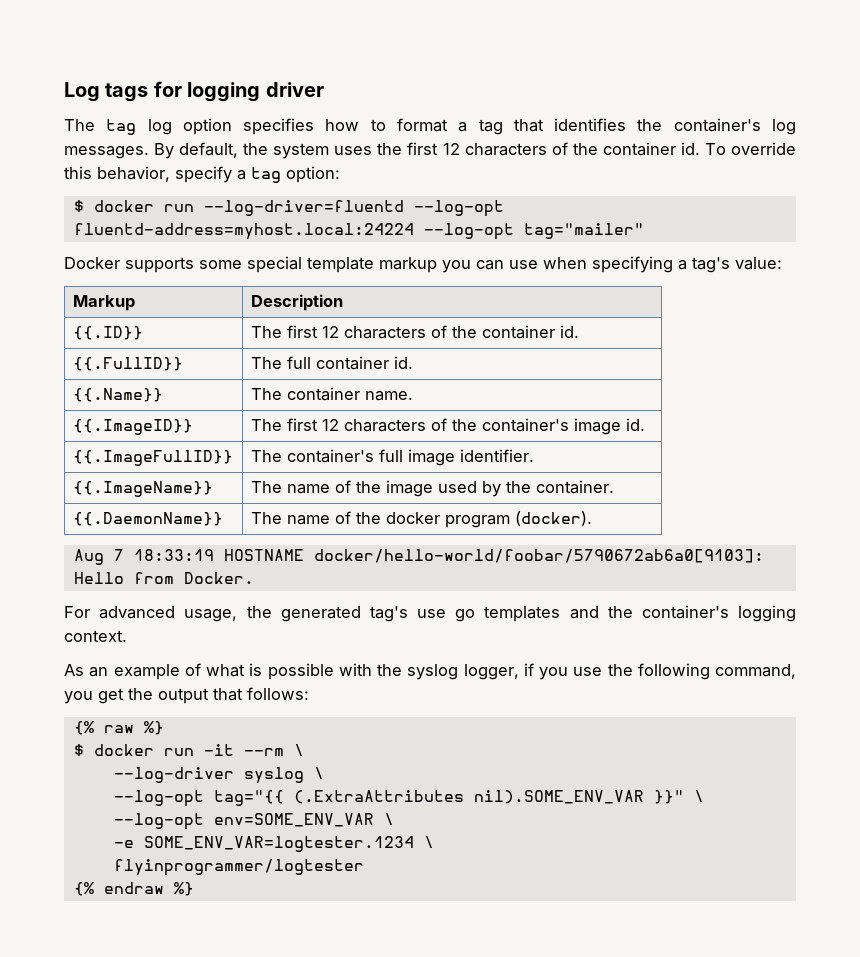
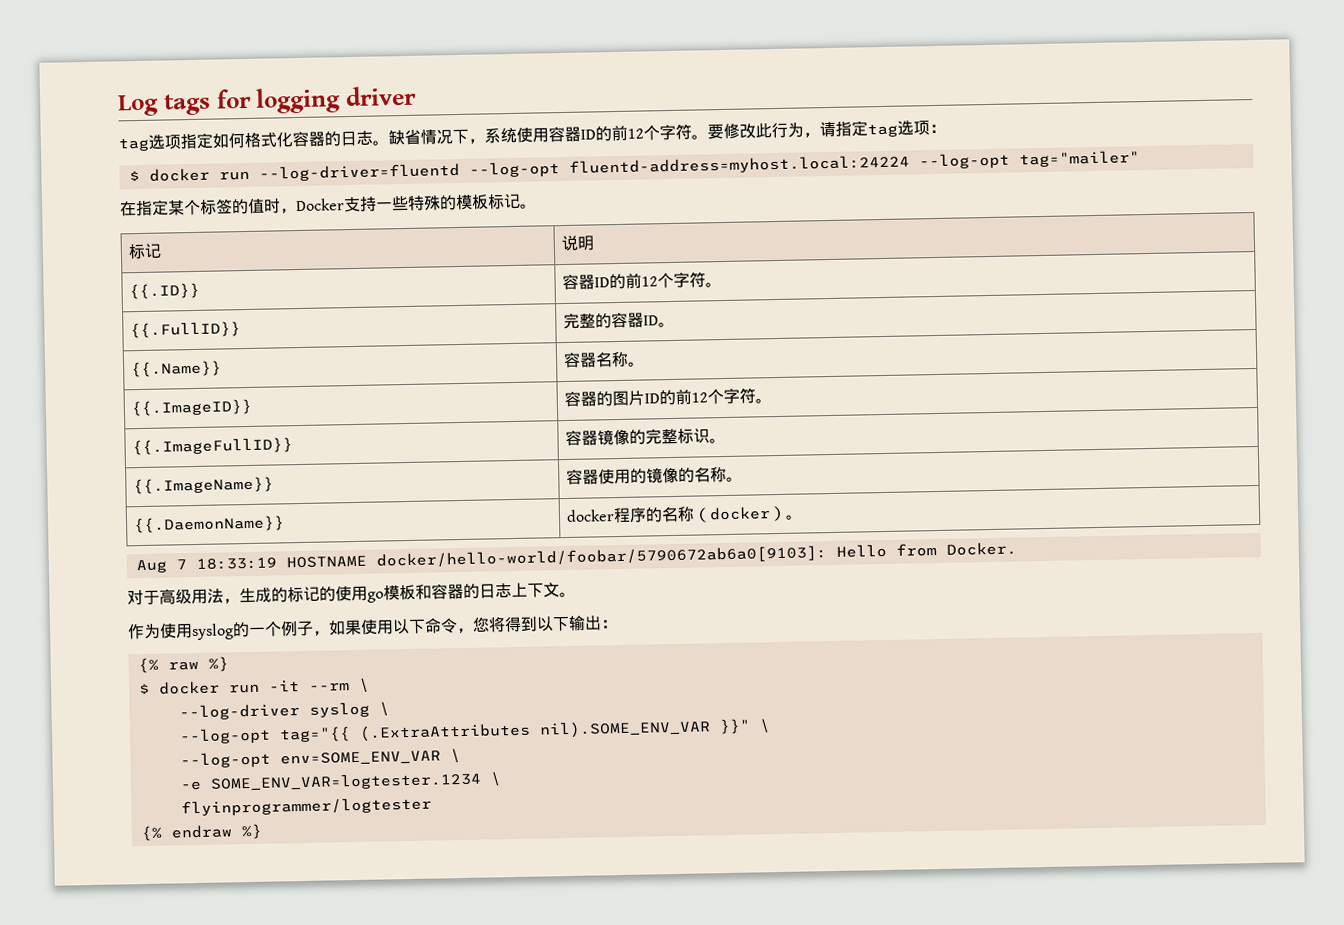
[64,118,797,135] [64,142,797,159] [64,166,340,183] The tag log option specifies how to format a tag that identifies the container's log messages. By default, the system uses the first 12 characters of the container id. To override this behavior, specify a tag option: -> [118,120,946,152] tag选项指定如何格式化容器的日志。缺省情况下，系统使用容器ID的前12个字符。要修改此行为，请指定tag选项：
[64,256,782,273] [72,295,135,311] [250,294,343,311] [72,326,143,340] [250,325,579,339] [72,357,183,371] [250,356,413,370] [72,388,163,402] [250,387,413,401] [72,419,193,435] [250,418,645,435] [72,450,233,466] [250,449,534,466] [72,481,213,497] [250,480,614,497] [72,512,223,526] [250,511,592,528] Docker supports some special template markup you can use when specifying a tag's value: // Markup | Description // {{.ID}} | The first 12 characters of the container id. // {{.FullID}} | The full container id. // {{.Name}} | The container name. // {{.ImageID}} | The first 12 characters of the container's image id. // {{.ImageFullID}} | The container's full image identifier. // {{.ImageName}} | The name of the image used by the container. // {{.DaemonName}} | The name of the docker program (docker). -> [119,193,537,217] [127,243,162,260] [560,234,594,252] [128,282,200,300] [561,271,722,291] [129,321,241,339] [562,311,675,330] [130,360,222,378] [562,351,645,369] [130,398,253,417] [563,387,772,408] [131,437,293,456] [564,428,726,447] [132,476,274,495] [565,466,743,486] [132,515,285,534] [565,505,803,524] 在指定某个标签的值时，Docker支持一些特殊的模板标记。 // 标记 | 说明 // {{.ID}} | 容器ID的前12个字符。 // {{.FullID}} | 完整的容器ID。 // {{.Name}} | 容器名称。 // {{.ImageID}} | 容器的图片ID的前12个字符。 // {{.ImageFullID}} | 容器镜像的完整标识。 // {{.ImageName}} | 容器使用的镜像的名称。 // {{.DaemonName}} | docker程序的名称（docker）。
[64,605,796,622] [64,630,127,642] [64,663,796,680] [64,687,309,704] For advanced usage, the generated tag's use go templates and the container's logging context. // As an example of what is possible with the syslog logger, if you use the following command, you get the output that follows: -> [127,582,576,606] [127,615,618,641] 对于高级用法，生成的标记的使用go模板和容器的日志上下文。 // 作为使用syslog的一个例子，如果使用以下命令，您将得到以下输出：

